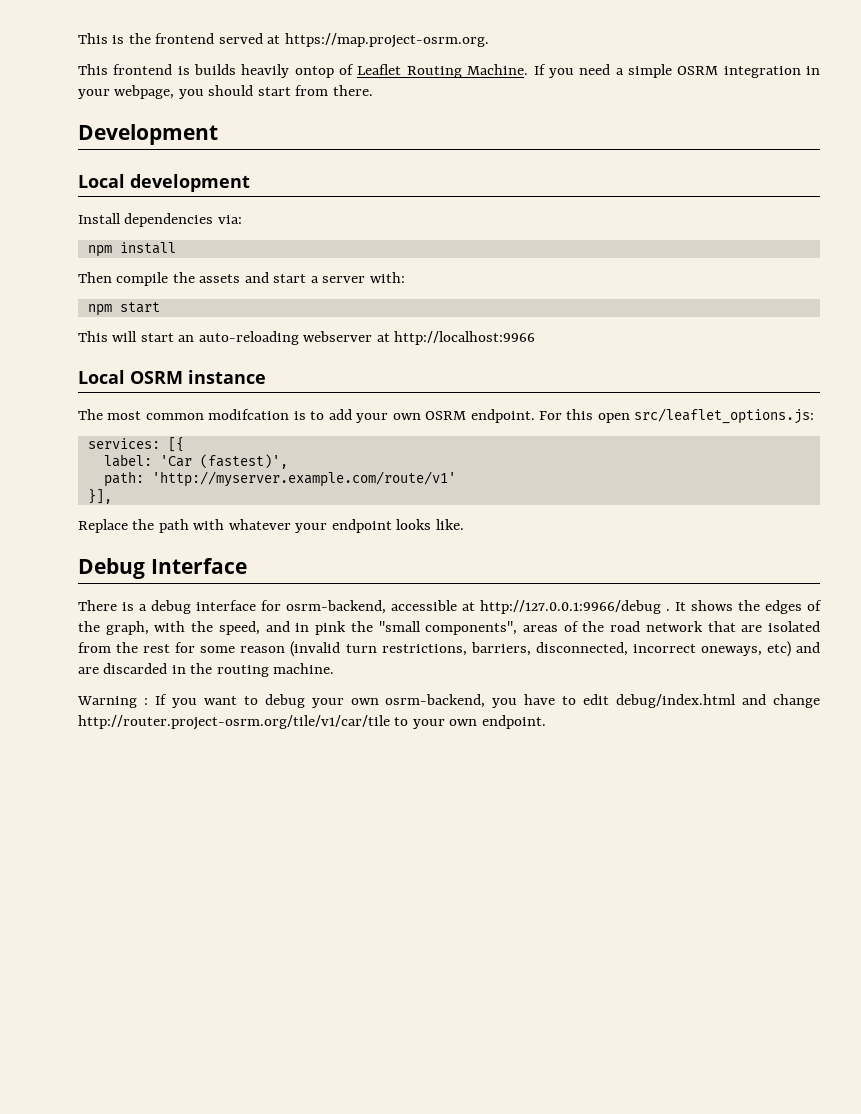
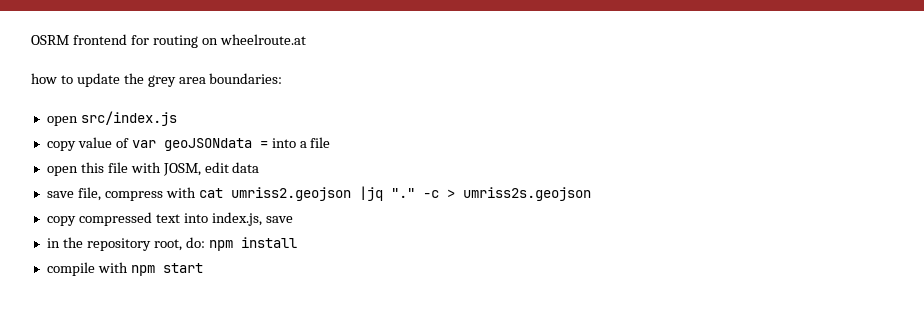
[78,33,489,48] [78,64,821,78] [78,85,373,99] [78,124,218,145] [78,174,250,192] [78,213,242,227] [87,242,176,257] [78,272,405,286] [87,302,160,316] [78,331,536,345] [78,370,266,384] [78,408,815,424] [87,437,184,452] [103,454,288,469] [103,471,456,487] [87,489,112,504] [78,519,464,533] [78,558,247,579] [78,600,822,614] [78,621,820,635] [78,641,820,657] [78,663,335,677] [77,694,820,708] [78,715,546,730] This is the frontend served at https://map.project-osrm.org. // This frontend is builds heavily ontop of Leaflet Routing Machine. If you need a simple OSRM integration in your webpage, you should start from there. // Development // Local development // Install dependencies via: // npm install // Then compile the assets and start a server with: // npm start // This will start an auto-reloading webserver at http://localhost:9966 // Local OSRM instance // The most common modifcation is to add your own OSRM endpoint. For this open src/leaflet_options.js: // services: [{ // label: 'Car (fastest)', // path: 'http://myserver.example.com/route/v1' // }], // Replace the path with whatever your endpoint looks like. // Debug Interface // There is a debug interface for osrm-backend, accessible at http://127.0.0.1:9966/debug . It shows the edges of the graph, with the speed, and in pink the "small components", areas of the road network that are isolated from the rest for some reason (invalid turn restrictions, barriers, disconnected, incorrect oneways, etc) and are discarded in the routing machine. // Warning : If you want to debug your own osrm-backend, you have to edit debug/index.html and change http://router.project-osrm.org/tile/v1/car/tile to your own endpoint. -> [31,34,306,48] [31,73,283,87] [46,111,177,126] [46,137,331,151] [46,162,260,176] [46,186,591,201] [46,212,293,226] [46,237,297,251] [46,262,203,276] OSRM frontend for routing on wheelroute.at // how to update the grey area boundaries: // open src/index.js // copy value of var geoJSONdata = into a file // open this file with JOSM, edit data // save file, compress with cat umriss2.geojson |jq "." -c > umriss2s.geojson // copy compressed text into index.js, save // in the repository root, do: npm install // compile with npm start

